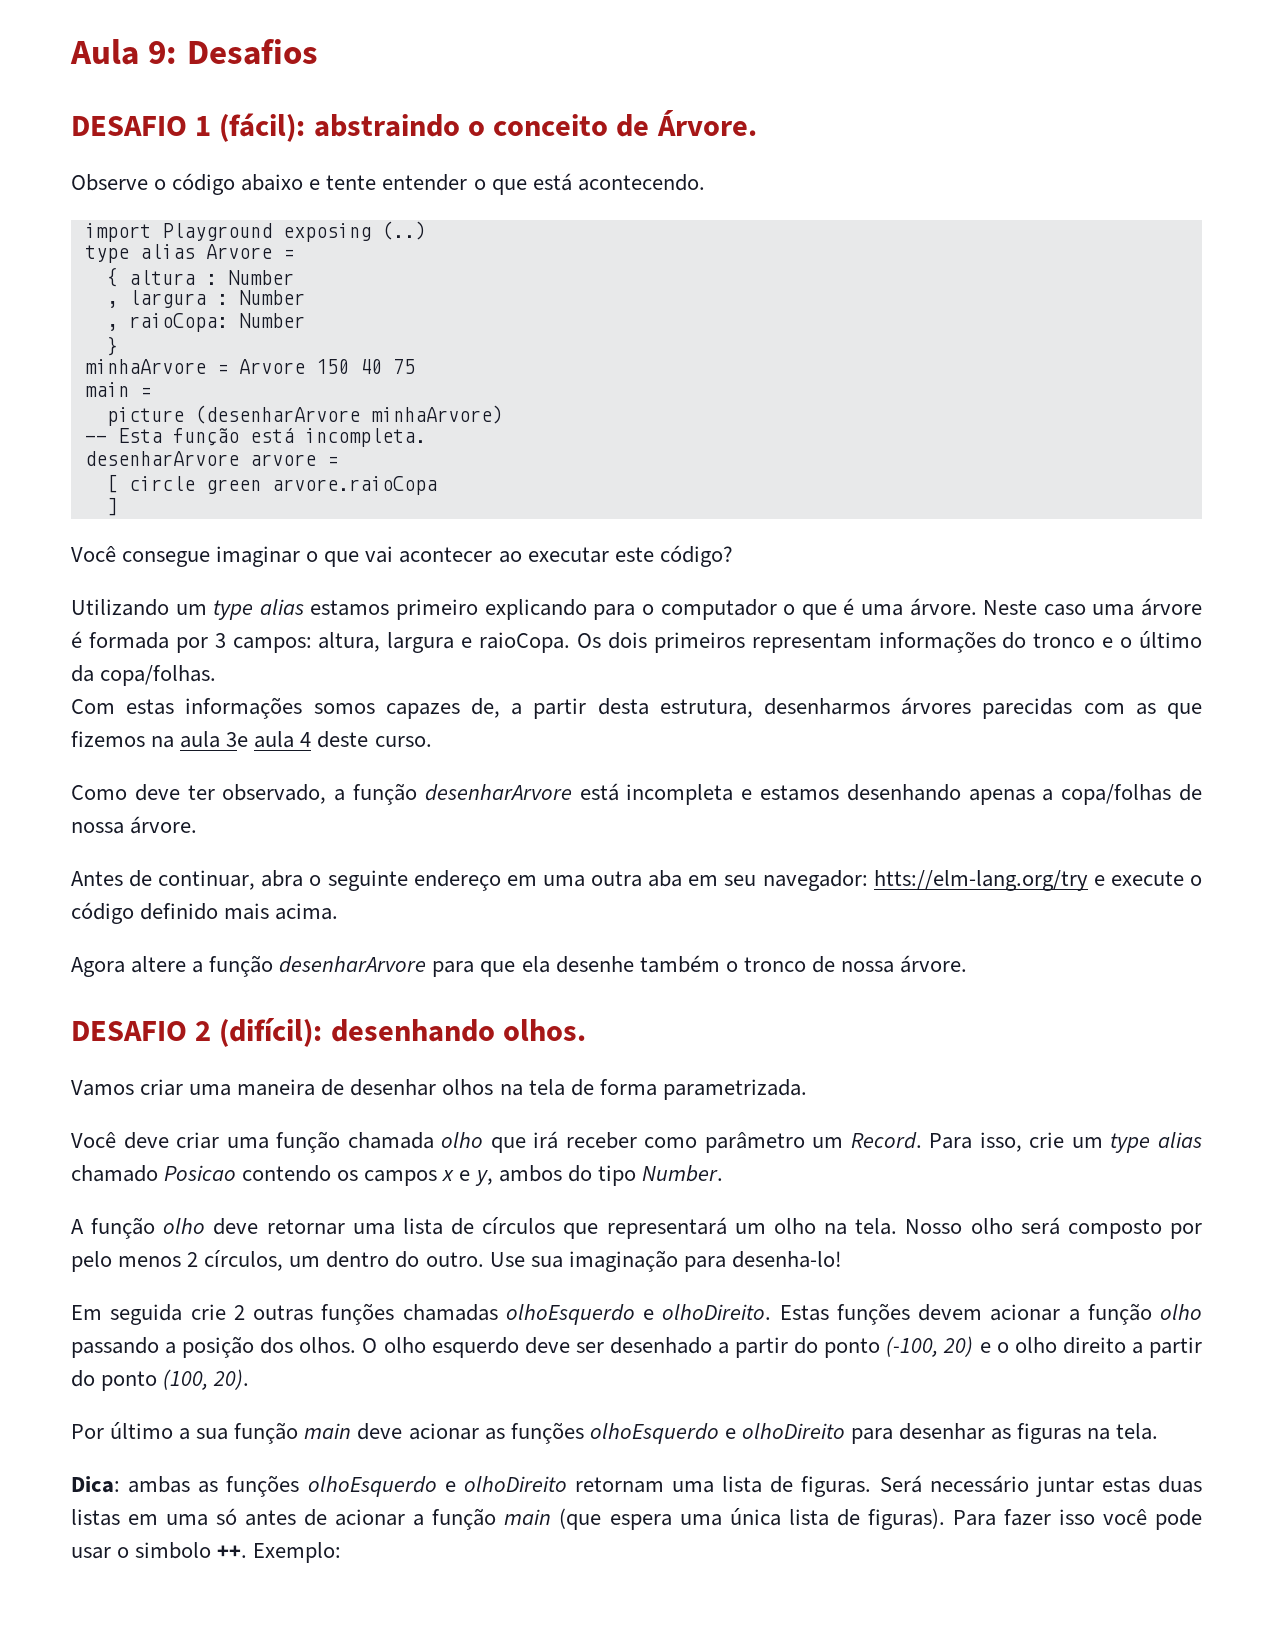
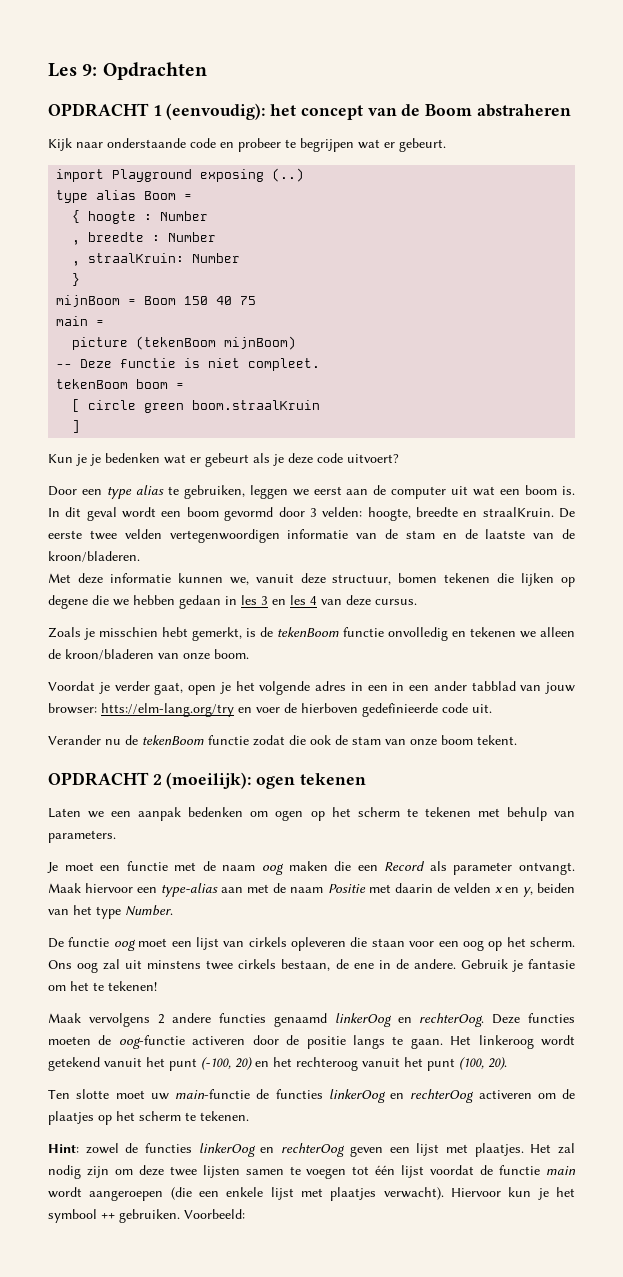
[70,39,318,65] [71,110,757,142] [71,173,705,195] Aula 9: Desafios // DESAFIO 1 (fácil): abstraindo o conceito de Árvore. // Observe o código abaixo e tente entender o que está acontecendo. -> [48,62,207,80] [48,103,571,120] [48,138,446,152] Les 9: Opdrachten // OPDRACHT 1 (eenvoudig): het concept van de Boom abstraheren // Kijk naar onderstaande code en probeer te begrijpen wat er gebeurt.
[205,244,272,259] Arvore -> [144,191,177,200] Boom
[128,270,294,285] [106,290,305,308] [106,313,228,332] altura : Number // , largura : Number // , raioCopa: -> [88,211,209,224] [72,232,217,245] [72,253,185,266] hoogte : Number // , breedte : Number // , straalKruin:
[84,359,305,374] minhaArvore = Arvore -> [56,295,177,307] mijnBoom = Boom
[194,405,503,424] (desenharArvore minhaArvore) -> [136,336,297,350] (tekenBoom mijnBoom)
[117,428,426,447] [84,451,316,466] Esta função está incompleta. // desenharArvore arvore -> [80,358,321,371] [56,379,169,389] Deze functie is niet compleet. // tekenBoom boom
[271,476,437,495] arvore.raioCopa -> [192,400,321,410] boom.straalKruin
[71,545,733,567] [71,598,1202,620] [71,631,1203,653] [71,665,217,686] [71,697,1203,719] [71,731,432,748] [71,783,1202,805] [71,816,198,834] [71,870,1202,891] [71,902,339,924] [71,955,968,977] [71,1018,586,1047] [71,1079,807,1100] [71,1131,1202,1153] [71,1165,723,1186] [71,1217,1202,1239] [71,1250,842,1272] [71,1303,1202,1325] [71,1336,1202,1358] [71,1369,250,1391] [71,1422,1159,1444] [71,1475,1202,1497] [71,1508,1202,1530] [71,1542,342,1563] Você consegue imaginar o que vai acontecer ao executar este código? // Utilizando um type alias estamos primeiro explicando para o computador o que é uma árvore. Neste caso uma árvore é formada por 3 campos: altura, largura e raioCopa. Os dois primeiros representam informações do tronco e o último da copa/folhas. // Com estas informações somos capazes de, a partir desta estrutura, desenharmos árvores parecidas com as que fizemos na aula 3e aula 4 deste curso. // Como deve ter observado, a função desenharArvore está incompleta e estamos desenhando apenas a copa/folhas de nossa árvore. // Antes de continuar, abra o seguinte endereço em uma outra aba em seu navegador: htts://elm-lang.org/try e execute o código definido mais acima. // Agora altere a função desenharArvore para que ela desenhe também o tronco de nossa árvore. // DESAFIO 2 (difícil): desenhando olhos. // Vamos criar uma maneira de desenhar olhos na tela de forma parametrizada. // Você deve criar uma função chamada olho que irá receber como parâmetro um Record. Para isso, crie um type alias chamado Posicao contendo os campos x e y, ambos do tipo Number. // A função olho deve retornar uma lista de círculos que representará um olho na tela. Nosso olho será composto por pelo menos 2 círculos, um dentro do outro. Use sua imaginação para desenha-lo! // Em seguida crie 2 outras funções chamadas olhoEsquerdo e olhoDireito. Estas funções devem acionar a função olho passando a posição dos olhos. O olho esquerdo deve ser desenhado a partir do ponto (-100, 20) e o olho direito a partir do ponto (100, 20). // Por último a sua função main deve acionar as funções olhoEsquerdo e olhoDireito para desenhar as figuras na tela. // Dica: ambas as funções olhoEsquerdo e olhoDireito retornam uma lista de figuras. Será necessário juntar estas duas listas em uma só antes de acionar a função main (que espera uma única lista de figuras). Para fazer isso você pode usar o simbolo ++. Exemplo: -> [48,453,399,467] [48,485,575,499] [48,507,575,521] [48,529,575,543] [48,551,140,562] [48,573,576,587] [48,595,417,609] [48,627,575,641] [48,649,249,660] [48,681,575,695] [48,703,492,717] [48,735,517,746] [48,772,366,789] [48,807,575,821] [48,830,116,843] [47,861,575,875] [48,883,575,897] [48,905,173,919] [48,937,575,951] [48,959,575,973] [48,981,157,991] [48,1013,575,1027] [48,1035,575,1049] [48,1057,507,1071] [48,1089,575,1103] [48,1111,249,1125] [48,1143,575,1157] [48,1165,576,1179] [48,1187,575,1201] [48,1209,245,1223] Kun je je bedenken wat er gebeurt als je deze code uitvoert? // Door een type alias te gebruiken, leggen we eerst aan de computer uit wat een boom is. In dit geval wordt een boom gevormd door 3 velden: hoogte, breedte en straalKruin. De eerste twee velden vertegenwoordigen informatie van de stam en de laatste van de kroon/bladeren. // Met deze informatie kunnen we, vanuit deze structuur, bomen tekenen die lijken op degene die we hebben gedaan in les 3 en les 4 van deze cursus. // Zoals je misschien hebt gemerkt, is de tekenBoom functie onvolledig en tekenen we alleen de kroon/bladeren van onze boom. // Voordat je verder gaat, open je het volgende adres in een in een ander tabblad van jouw browser: htts://elm-lang.org/try en voer de hierboven gedefinieerde code uit. // Verander nu de tekenBoom functie zodat die ook de stam van onze boom tekent. // OPDRACHT 2 (moeilijk): ogen tekenen // Laten we een aanpak bedenken om ogen op het scherm te tekenen met behulp van parameters. // Je moet een functie met de naam oog maken die een Record als parameter ontvangt. Maak hiervoor een type-alias aan met de naam Positie met daarin de velden x en y, beiden van het type Number. // De functie oog moet een lijst van cirkels opleveren die staan voor een oog op het scherm. Ons oog zal uit minstens twee cirkels bestaan, de ene in de andere. Gebruik je fantasie om het te tekenen! // Maak vervolgens 2 andere functies genaamd linkerOog en rechterOog. Deze functies moeten de oog-functie activeren door de positie langs te gaan. Het linkeroog wordt getekend vanuit het punt (-100, 20) en het rechteroog vanuit het punt (100, 20). // Ten slotte moet uw main-functie de functies linkerOog en rechterOog activeren om de plaatjes op het scherm te tekenen. // Hint: zowel de functies linkerOog en rechterOog geven een lijst met plaatjes. Het zal nodig zijn om deze twee lijsten samen te voegen tot één lijst voordat de functie main wordt aangeroepen (die een enkele lijst met plaatjes verwacht). Hiervoor kun je het symbool ++ gebruiken. Voorbeeld:

